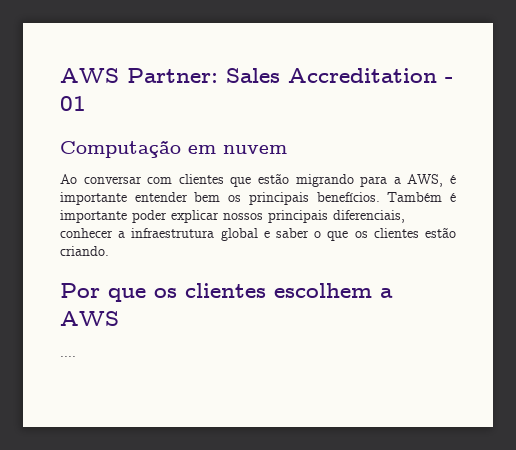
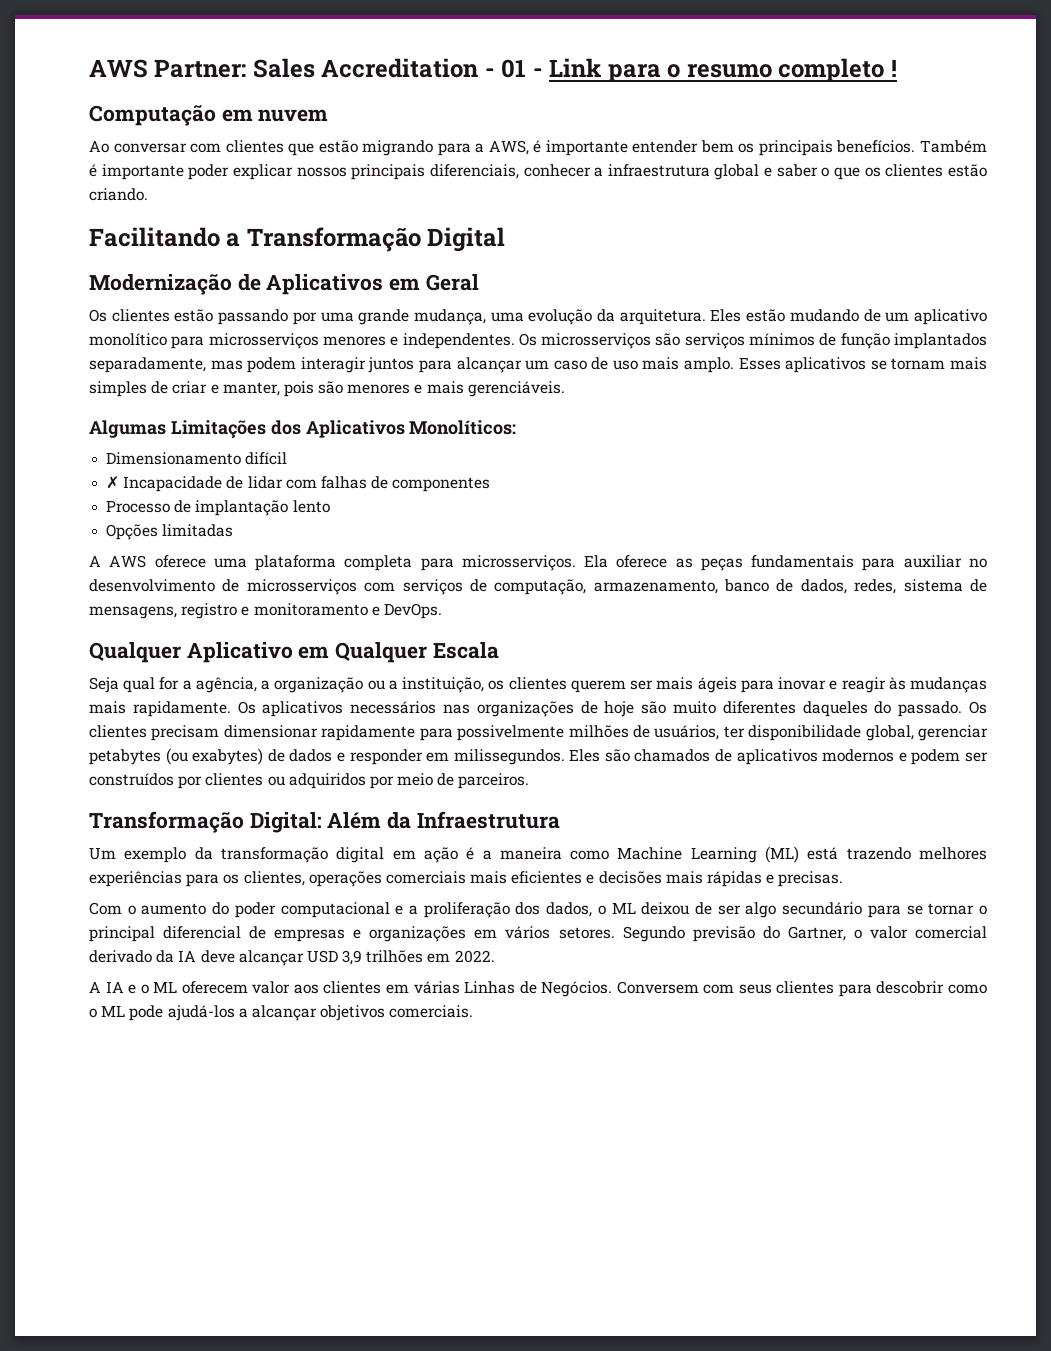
(86, 103) none -> [532,58,897,82] - Link para o resumo completo !
[60,283,393,302] [60,311,119,326] [60,356,76,357] Por que os clientes escolhem a AWS // .... -> [89,227,506,252] [89,274,479,295] [89,309,988,325] [89,333,987,349] [89,357,988,373] [89,381,565,397] [89,420,517,439] [106,452,288,465] [106,476,491,492] [106,500,330,516] [106,524,234,540] [89,555,987,571] [89,579,987,595] [89,603,442,619] [89,642,499,663] [89,677,987,693] [89,701,987,717] [89,725,988,741] [89,748,989,765] [89,773,530,789] [89,811,560,833] [89,846,987,863] [89,871,844,887] [89,902,987,918] [89,926,988,942] [89,950,495,966] [89,981,987,997] [89,1005,474,1021] Facilitando a Transformação Digital // Modernização de Aplicativos em Geral // Os clientes estão passando por uma grande mudança, uma evolução da arquitetura. Eles estão mudando de um aplicativo monolítico para microsserviços menores e independentes. Os microsserviços são serviços mínimos de função implantados separadamente, mas podem interagir juntos para alcançar um caso de uso mais amplo. Esses aplicativos se tornam mais simples de criar e manter, pois são menores e mais gerenciáveis. // Algumas Limitações dos Aplicativos Monolíticos: // Dimensionamento difícil // ✗ Incapacidade de lidar com falhas de componentes // Processo de implantação lento // Opções limitadas // A AWS oferece uma plataforma completa para microsserviços. Ela oferece as peças fundamentais para auxiliar no desenvolvimento de microsserviços com serviços de computação, armazenamento, banco de dados, redes, sistema de mensagens, registro e monitoramento e DevOps. // Qualquer Aplicativo em Qualquer Escala // Seja qual for a agência, a organização ou a instituição, os clientes querem ser mais ágeis para inovar e reagir às mudanças mais rapidamente. Os aplicativos necessários nas organizações de hoje são muito diferentes daqueles do passado. Os clientes precisam dimensionar rapidamente para possivelmente milhões de usuários, ter disponibilidade global, gerenciar petabytes (ou exabytes) de dados e responder em milissegundos. Eles são chamados de aplicativos modernos e podem ser construídos por clientes ou adquiridos por meio de parceiros. // Transformação Digital: Além da Infraestrutura // Um exemplo da transformação digital em ação é a maneira como Machine Learning (ML) está trazendo melhores experiências para os clientes, operações comerciais mais eficientes e decisões mais rápidas e precisas. // Com o aumento do poder computacional e a proliferação dos dados, o ML deixou de ser algo secundário para se tornar o principal diferencial de empresas e organizações em vários setores. Segundo previsão do Gartner, o valor comercial derivado da IA deve alcançar USD 3,9 trilhões em 2022. // A IA e o ML oferecem valor aos clientes em várias Linhas de Negócios. Conversem com seus clientes para descobrir como o ML pode ajudá-los a alcançar objetivos comerciais.

